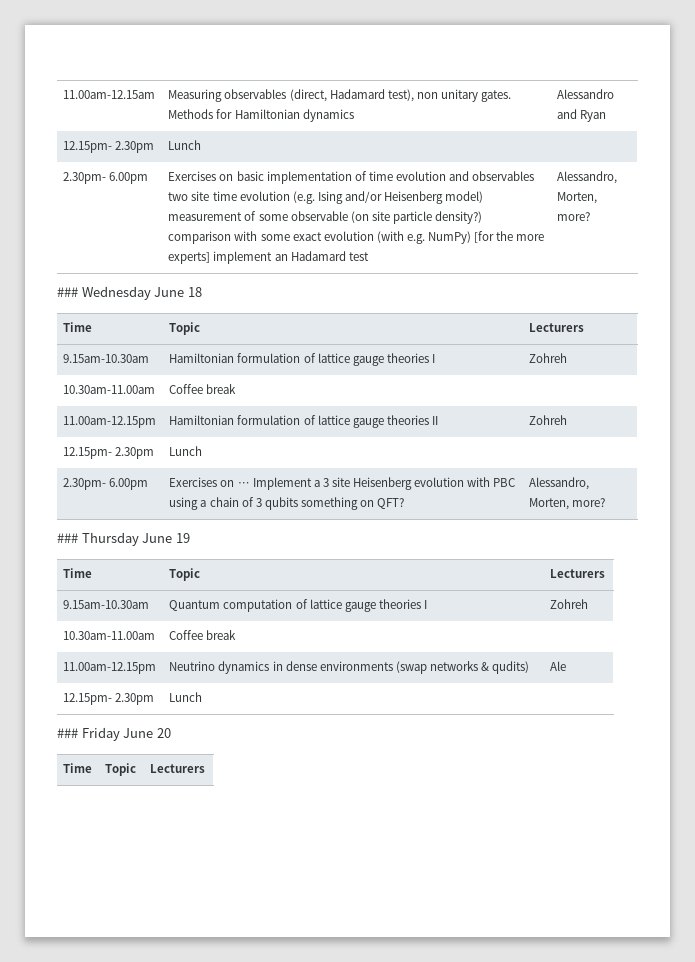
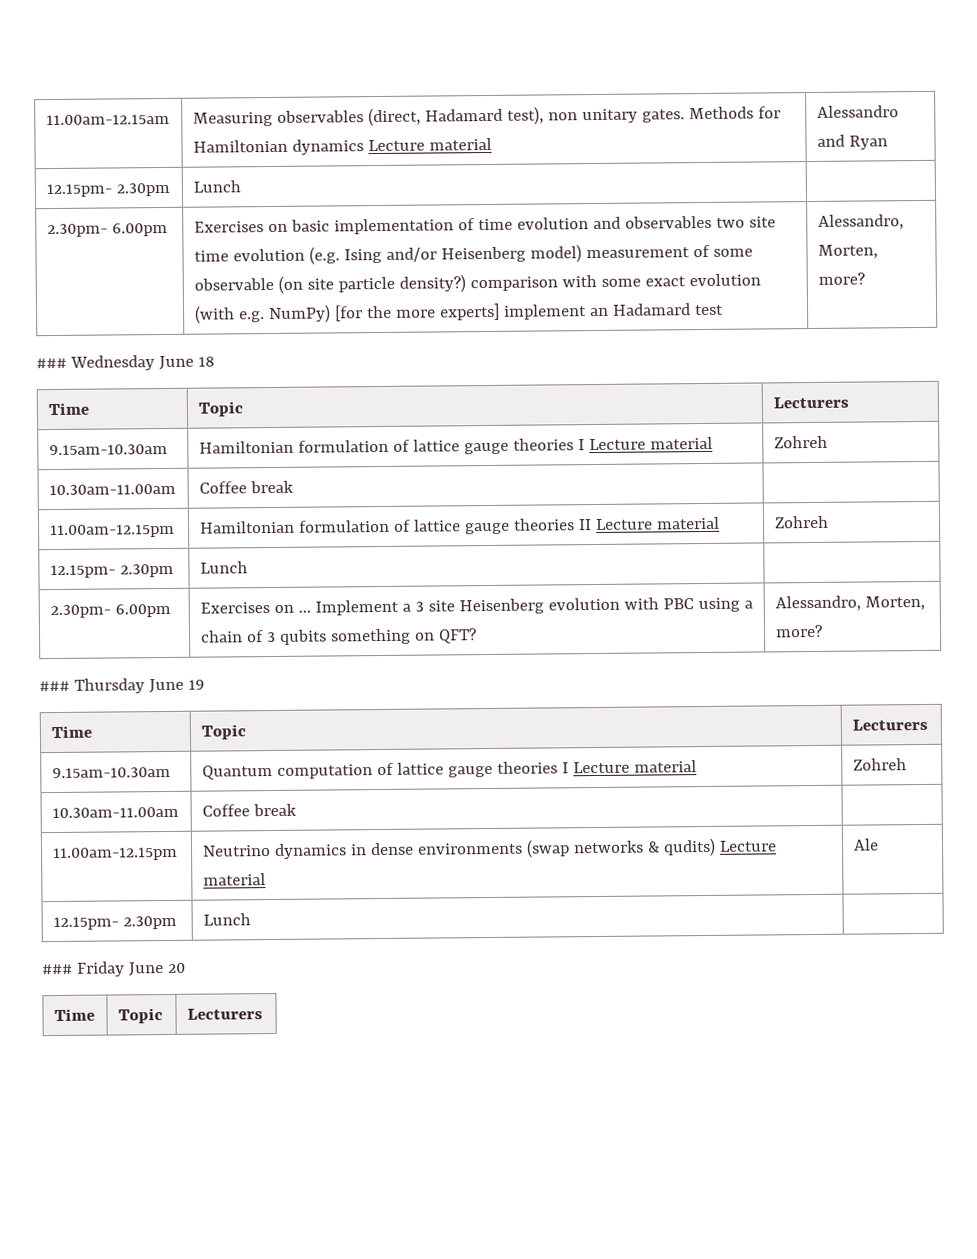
(354, 115) none -> [367,137,492,152] Lecture material
(436, 358) none -> [588,436,713,451] Lecture material
(439, 420) none -> [594,516,720,531] Lecture material
(428, 604) none -> [572,760,697,774] Lecture material
(530, 667) none -> [718,840,777,852] [202,873,266,886] Lecture material

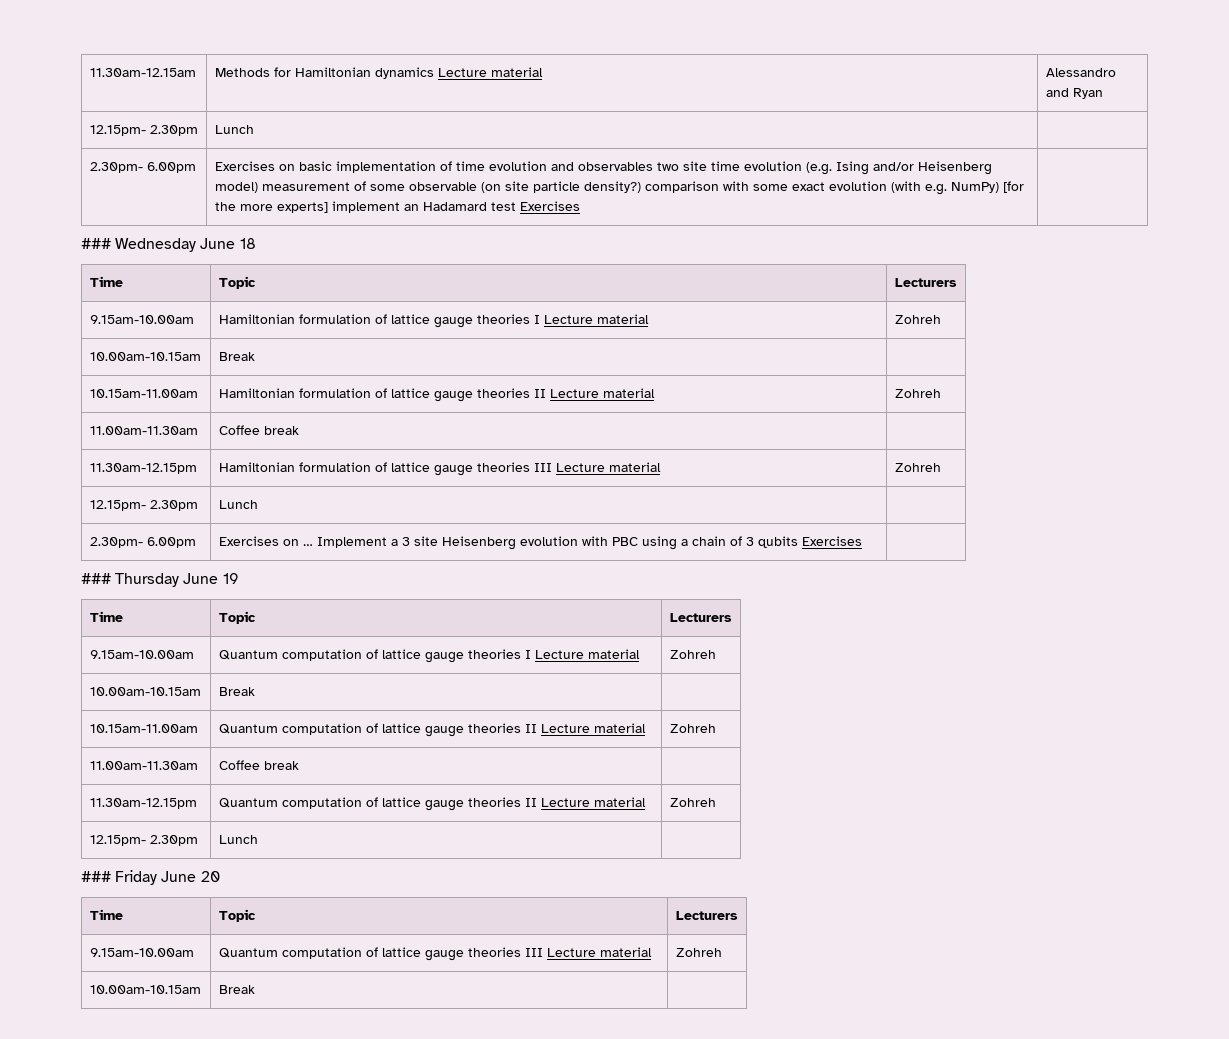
[45,113,170,126] [192,106,685,127] 11.00am-12.15am | Measuring observables (direct, Hadamard test), non unitary gates. -> [89,68,196,77] 11.30am-12.15am |
[817,214,904,230] [817,244,878,259] [817,272,865,285] | Alessandro, Morten, more? -> [519,201,580,211] Exercises |
[48,443,168,456] 9.15am-10.30am -> [89,315,194,324] 9.15am-10.00am
[48,483,176,496] [198,480,294,494] [49,523,175,539] 10.30am-11.00am | Coffee break | // 11.00am-12.15pm -> [89,352,201,361] [218,352,255,361] [89,389,198,398] 10.00am-10.15am | Break | // 10.15am-11.00am
(829, 522) none -> [89,426,198,435] [218,425,299,435] [89,463,197,474] [218,462,661,476] [894,463,941,472] // 11.00am-11.30am | Coffee break | // 11.30am-12.15pm | Hamiltonian formulation of lattice gauge theories III Lecture material | Zohreh
[329,628,477,645] [774,595,925,612] [774,624,823,638] something on QFT? | Alessandro, Morten, more? -> [801,536,862,546] Exercises |
[51,766,171,779] 9.15am-10.30am -> [89,650,194,659] 9.15am-10.00am
[51,806,179,819] [201,803,297,817] [52,846,178,862] [201,837,777,859] [202,873,266,886] [852,838,879,851] 10.30am-11.00am | Coffee break | // 11.00am-12.15pm | Neutrino dynamics in dense environments (swap networks & qudits) Lecture material | Ale -> [89,687,201,696] [218,687,255,696] [89,724,198,733] [218,723,646,737] [669,724,716,733] [89,761,198,770] [218,760,299,770] [89,798,197,809] [218,797,646,811] [669,798,716,807] 10.00am-10.15am | Break | // 10.15am-11.00am | Quantum computation of lattice gauge theories II Lecture material | Zohreh // 11.00am-11.30am | Coffee break | // 11.30am-12.15pm | Quantum computation of lattice gauge theories II Lecture material | Zohreh
(263, 1014) none -> [89,948,194,957] [218,947,652,961] [675,948,722,957] [89,985,201,994] [218,985,255,994] // 9.15am-10.00am | Quantum computation of lattice gauge theories III Lecture material | Zohreh // 10.00am-10.15am | Break |

